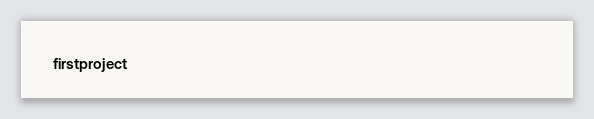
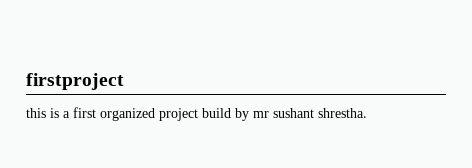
(127, 65) none -> [26,107,367,121] // this is a first organized project build by mr sushant shrestha.

